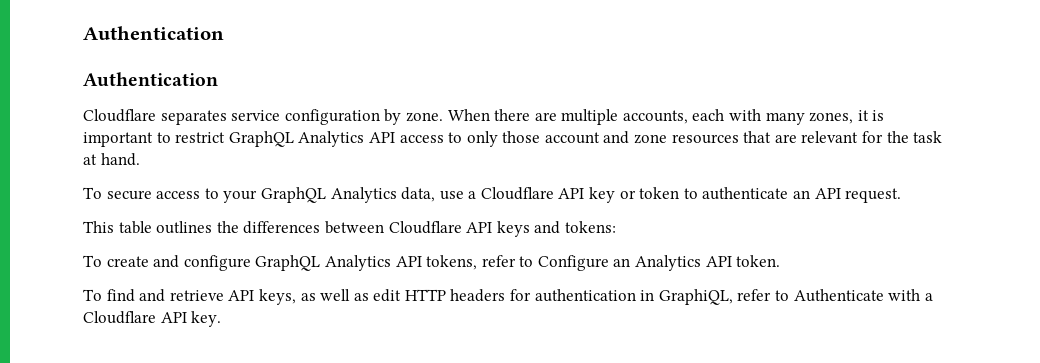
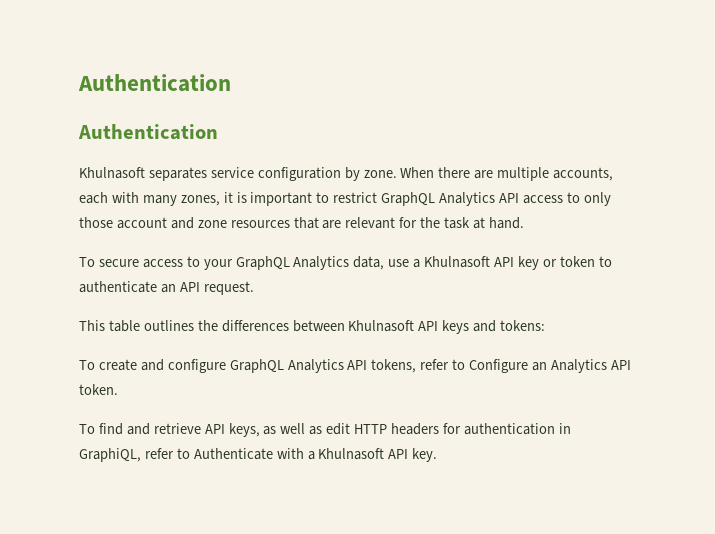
[83,109,156,122] Cloudflare -> [79,167,145,179] Khulnasoft
[480,187,554,200] Cloudflare -> [424,256,491,268] Khulnasoft
[388,221,462,234] Cloudflare -> [348,320,415,332] Khulnasoft
[83,311,156,324] Cloudflare -> [318,448,385,460] Khulnasoft

